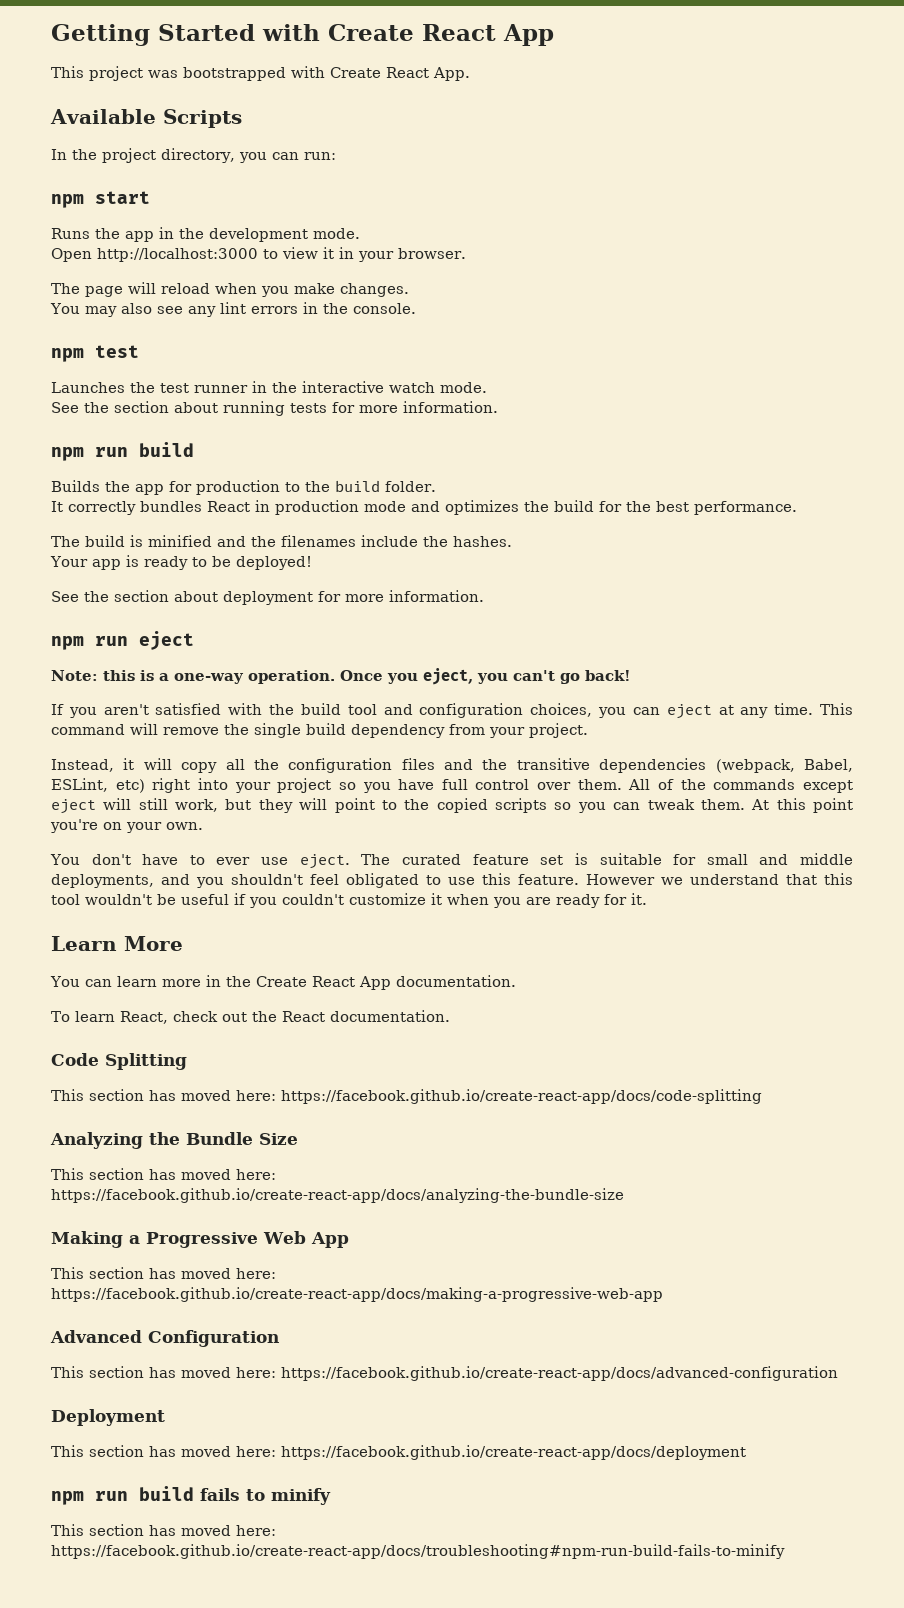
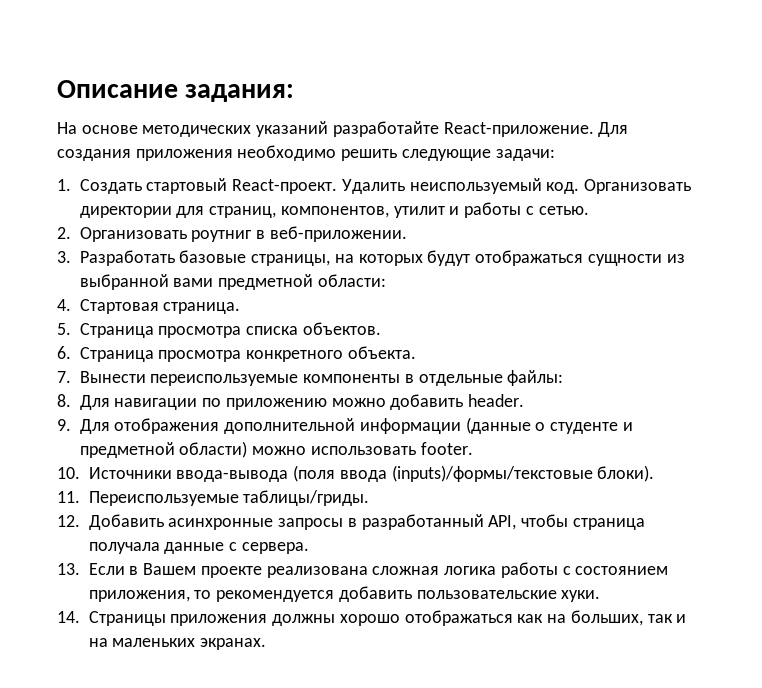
[51,24,554,46] [51,66,470,81] [50,109,242,128] [51,148,336,163] [51,191,150,208] [51,227,360,242] [51,247,466,262] [51,282,409,297] [50,302,416,317] [51,345,139,362] [51,381,487,393] [51,401,498,416] [51,442,194,461] [51,480,436,495] [51,500,797,515] [51,535,512,547] [50,555,312,570] [51,590,484,605] [51,631,194,650] [51,668,631,685] [51,703,854,719] [51,723,588,738] [51,758,853,773] [51,778,853,793] [51,798,853,814] [50,819,203,833] [50,853,853,869] [51,873,853,888] [51,893,647,908] [51,936,183,951] [50,975,516,990] [51,1010,450,1024] [51,1053,187,1070] [51,1089,762,1104] [50,1132,298,1149] [51,1168,276,1180] [51,1188,624,1203] [51,1231,349,1248] [51,1267,276,1279] [51,1287,663,1302] [50,1330,279,1347] [51,1366,838,1381] [51,1409,165,1426] [51,1445,746,1460] [51,1486,331,1505] [51,1524,276,1536] [51,1544,785,1559] Getting Started with Create React App // This project was bootstrapped with Create React App. // Available Scripts // In the project directory, you can run: // npm start // Runs the app in the development mode. // Open http://localhost:3000 to view it in your browser. // The page will reload when you make changes. // You may also see any lint errors in the console. // npm test // Launches the test runner in the interactive watch mode. // See the section about running tests for more information. // npm run build // Builds the app for production to the build folder. // It correctly bundles React in production mode and optimizes the build for the best performance. // The build is minified and the filenames include the hashes. // Your app is ready to be deployed! // See the section about deployment for more information. // npm run eject // Note: this is a one-way operation. Once you eject, you can't go back! // If you aren't satisfied with the build tool and configuration choices, you can eject at any time. This command will remove the single build dependency from your project. // Instead, it will copy all the configuration files and the transitive dependencies (webpack, Babel, ESLint, etc) right into your project so you have full control over them. All of the commands except eject will still work, but they will point to the copied scripts so you can tweak them. At this point you're on your own. // You don't have to ever use eject. The curated feature set is suitable for small and middle deployments, and you shouldn't feel obligated to use this feature. However we understand that this tool wouldn't be useful if you couldn't customize it when you are ready for it. // Learn More // You can learn more in the Create React App documentation. // To learn React, check out the React documentation. // Code Splitting // This section has moved here: https://facebook.github.io/create-react-app/docs/code-splitting // Analyzing the Bundle Size // This section has moved here: https://facebook.github.io/create-react-app/docs/analyzing-the-bundle-size // Making a Progressive Web App // This section has moved here: https://facebook.github.io/create-react-app/docs/making-a-progressive-web-app // Advanced Configuration // This section has moved here: https://facebook.github.io/create-react-app/docs/advanced-configuration // Deployment // This section has moved here: https://facebook.github.io/create-react-app/docs/deployment // npm run build fails to minify // This section has moved here: https://facebook.github.io/create-react-app/docs/troubleshooting#npm-run-build-fails-to-minify -> [57,80,295,102] [57,121,629,137] [57,145,555,161] [57,178,692,194] [79,202,589,218] [57,226,407,242] [57,250,685,266] [79,274,386,290] [57,299,241,314] [57,322,381,338] [57,346,416,362] [57,370,564,386] [57,394,525,410] [57,417,633,434] [79,441,473,458] [57,465,655,482] [57,490,370,506] [57,514,645,530] [88,542,309,554] [57,562,669,578] [88,586,601,602] [57,610,687,626] [88,638,267,650] Описание задания: // На основе методических указаний разработайте React-приложение. Для создания приложения необходимо решить следующие задачи: // 1. Создать стартовый React-проект. Удалить неиспользуемый код. Организовать директории для страниц, компонентов, утилит и работы с сетью. // 2. Организовать роутниг в веб-приложении. // 3. Разработать базовые страницы, на которых будут отображаться сущности из выбранной вами предметной области: // 4. Стартовая страница. // 5. Страница просмотра списка объектов. // 6. Страница просмотра конкретного объекта. // 7. Вынести переиспользуемые компоненты в отдельные файлы: // 8. Для навигации по приложению можно добавить header. // 9. Для отображения дополнительной информации (данные о студенте и предметной области) можно использовать footer. // 10. Источники ввода-вывода (поля ввода (inputs)/формы/текстовые блоки). // 11. Переиспользуемые таблицы/гриды. // 12. Добавить асинхронные запросы в разработанный API, чтобы страница получала данные с сервера. // 13. Если в Вашем проекте реализована сложная логика работы с состоянием приложения, то рекомендуется добавить пользовательские хуки. // 14. Страницы приложения должны хорошо отображаться как на больших, так и на маленьких экранах.

